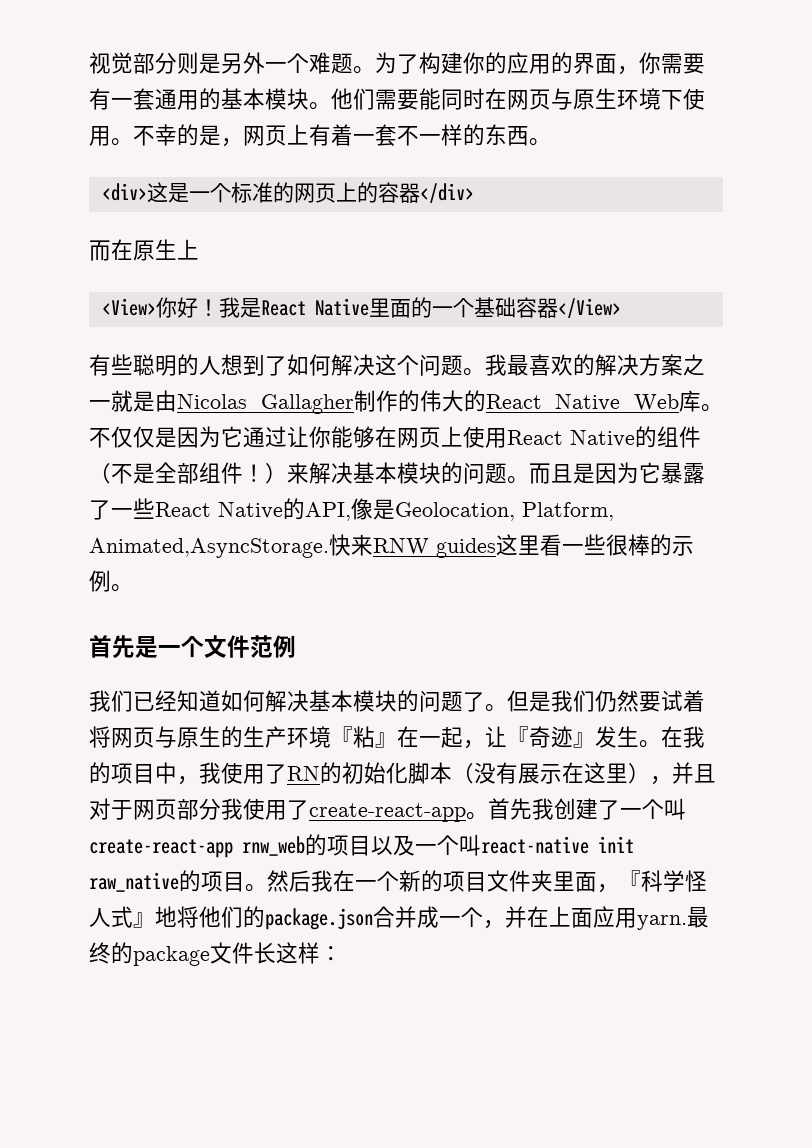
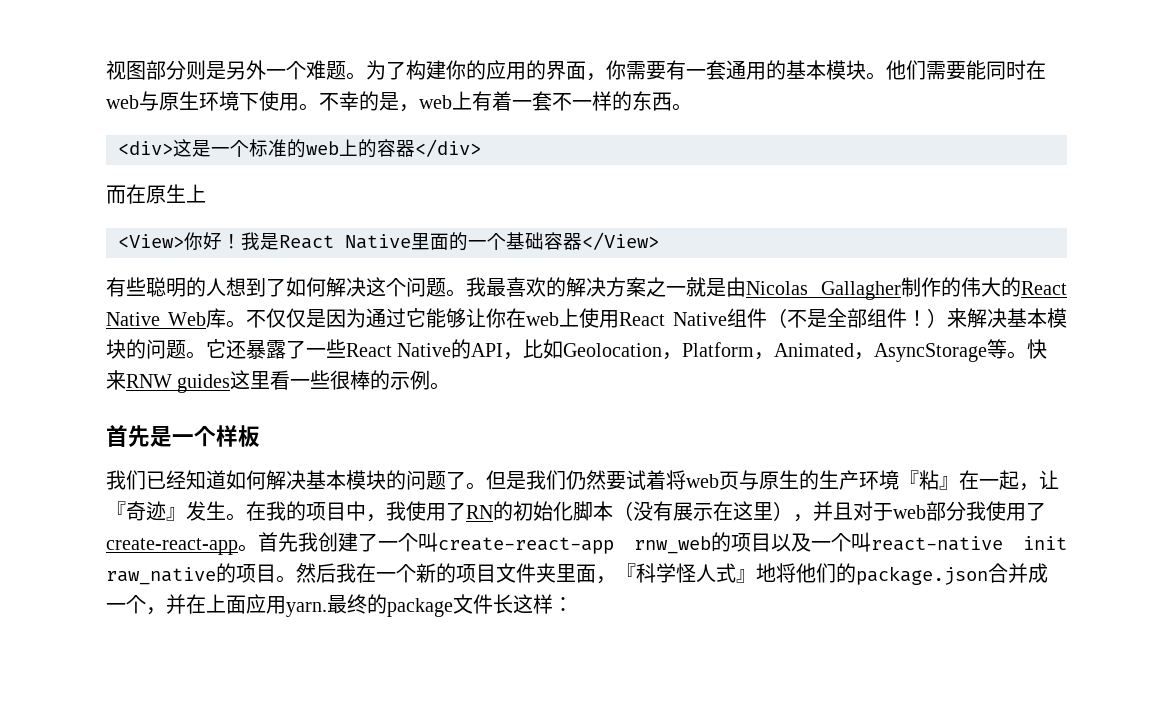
[111,52,133,74] 觉 -> [126,61,146,80] 图
[507,89,551,110] 网页 -> [106,95,139,109] web
[243,125,287,146] 网页 -> [419,95,452,109] web
[293,183,336,203] 网页 -> [306,141,339,155] web
[221,426,441,448] 它通过让你能够在网页 -> [366,308,559,328] 通过它能够让你在web
[635,426,657,448] 的 -> (727, 319) none
[529,462,661,484] 而且是因为它 -> [206,339,246,359] 它还
[305,498,614,521] [89,538,329,558] API,像是Geolocation, Platform, Animated,AsyncStorage. -> [471,339,1028,362] API，比如Geolocation，Platform，Animated，AsyncStorage等。
[204,635,296,658] 文件范例 -> [216,425,260,447] 样板
[111,728,133,748] 网 -> [686,474,719,488] web
[133,799,177,820] 网页 -> [893,505,926,519] web

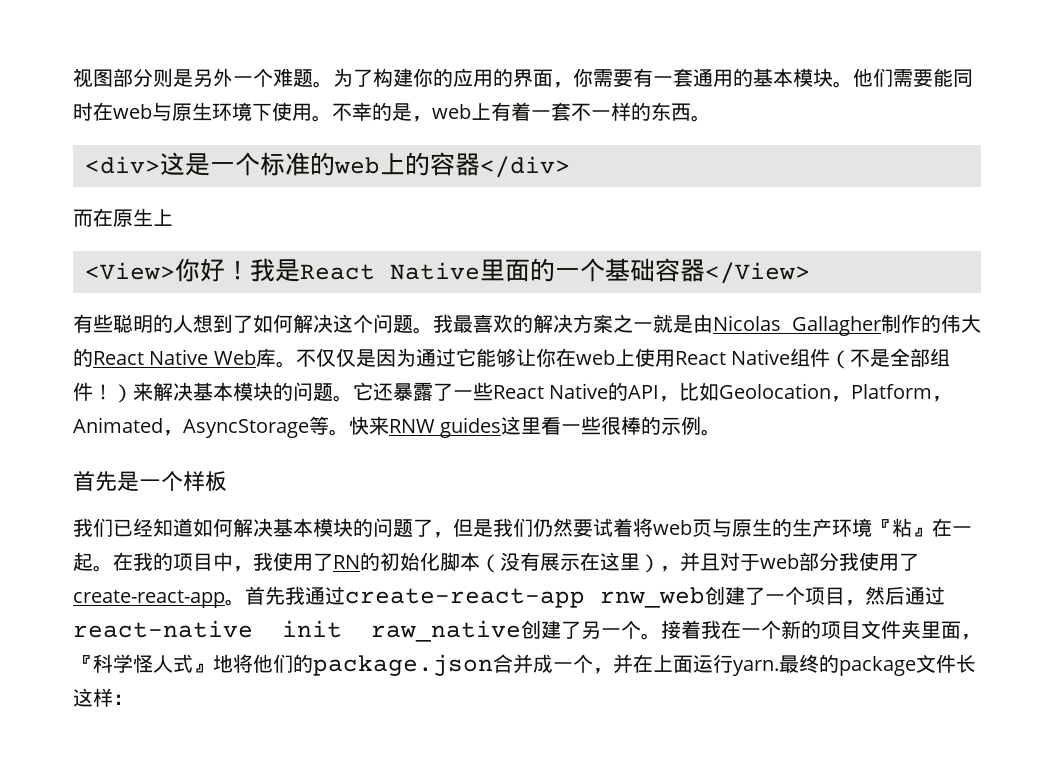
[466,482,486,490] 。 -> [433,532,453,538] ，
[1019,470,1059,491] [106,501,226,521] ，让『奇迹』发生 -> (93, 561) none
[318,532,1067,554] [106,563,336,585] 创建了一个叫create-react-app rnw_web的项目以及一个叫react-native init raw_native的项目。然后 -> [305,586,945,608] [73,620,701,642] 通过create-react-app rnw_web创建了一个项目，然后通过react-native init raw_native创建了另一个。接着
[246,594,286,614] 应用 -> [693,654,733,673] 运行

